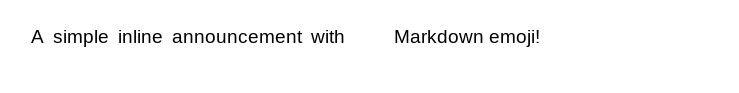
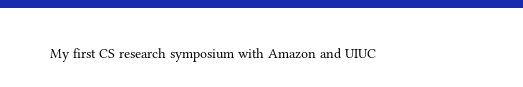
[31,30,541,47] A simple inline announcement with Markdown emoji! -> [50,48,376,62] My first CS research symposium with Amazon and UIUC

